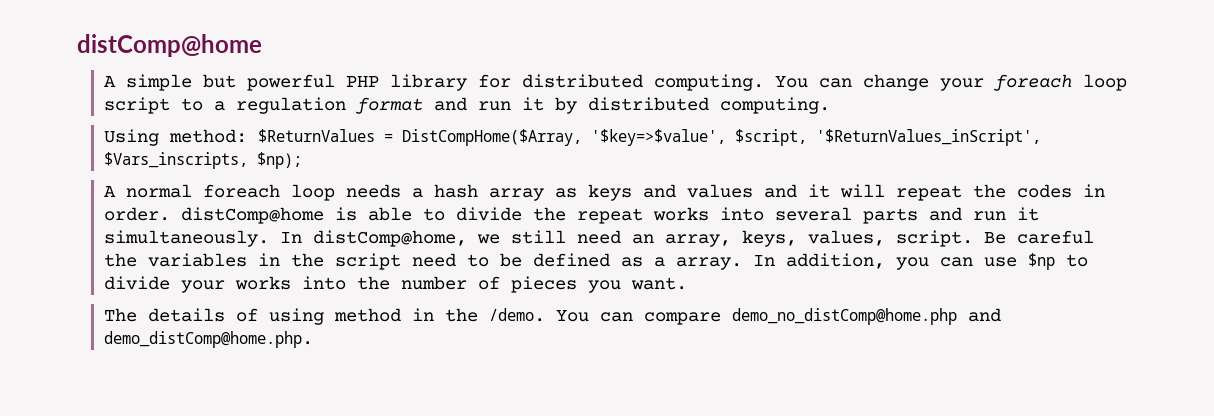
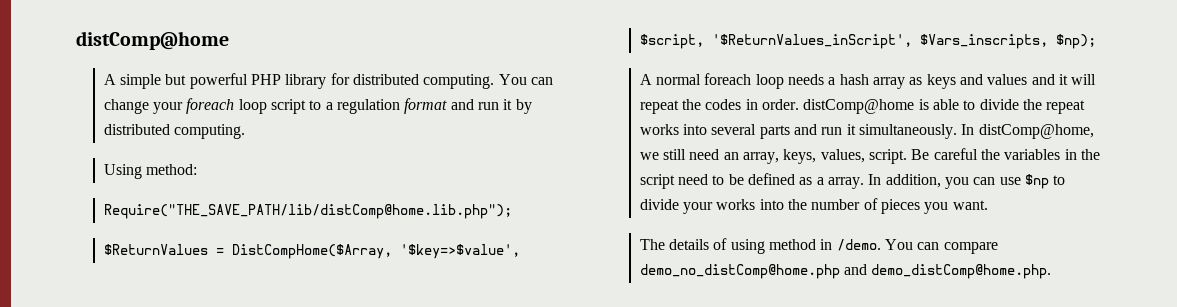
(248, 136) none -> [103,204,512,219] // Require("THE_SAVE_PATH/lib/distComp@home.lib.php"); //
[445,308,479,322] the -> (833, 244) none

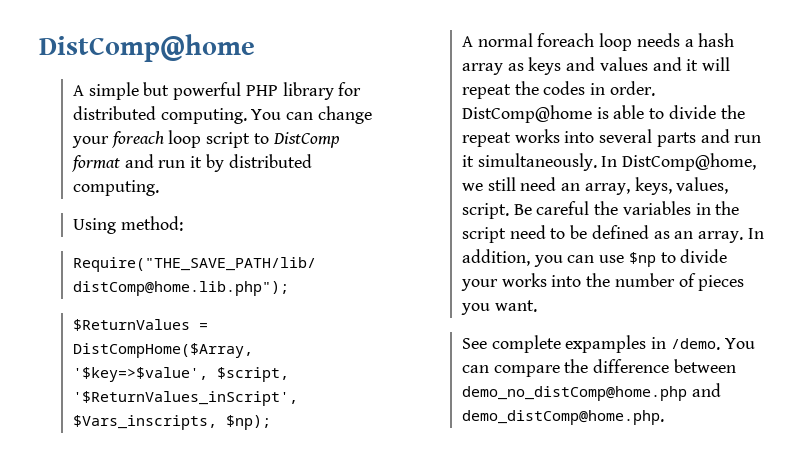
[76,31,229,50] distComp@home -> [39,34,255,62] DistComp@home
[325,99,400,114] a regulation -> [272,132,340,148] DistComp
[803,99,915,114] distComp@home -> [461,105,592,123] DistComp@home
[978,124,1094,139] distComp@home, -> [622,153,757,171] DistComp@home,
[816,177,824,185] a -> [674,231,694,239] an
[639,238,816,254] The details of using method -> [461,335,647,353] See complete expamples
(998, 248) none -> [564,359,736,373] the difference between

